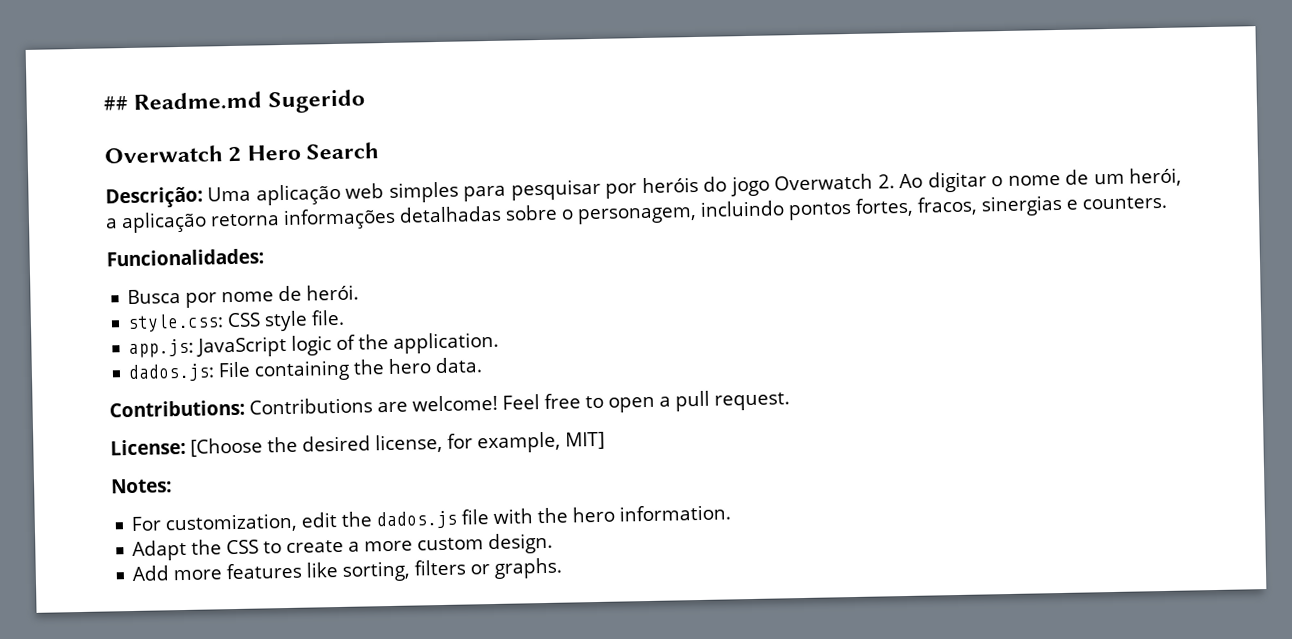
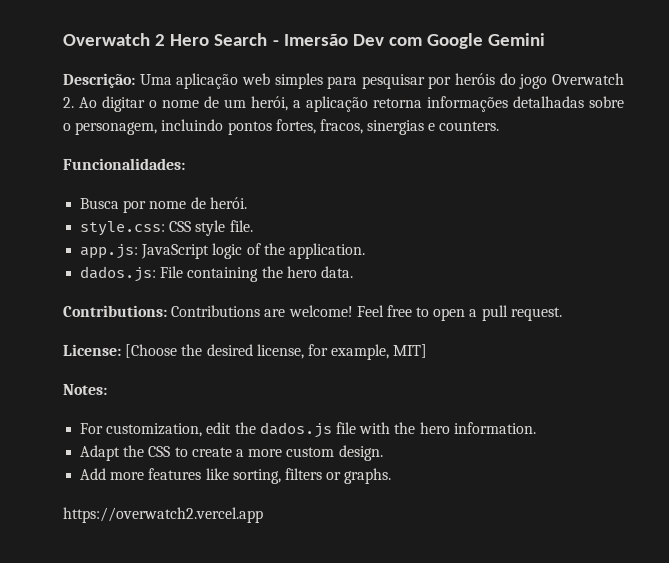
[103,89,365,114] ## Readme.md Sugerido // -> (63, 39) none
(380, 151) none -> [272,33,546,49] - Imersão Dev com Google Gemini
(563, 568) none -> [63,507,263,523] // https://overwatch2.vercel.app

